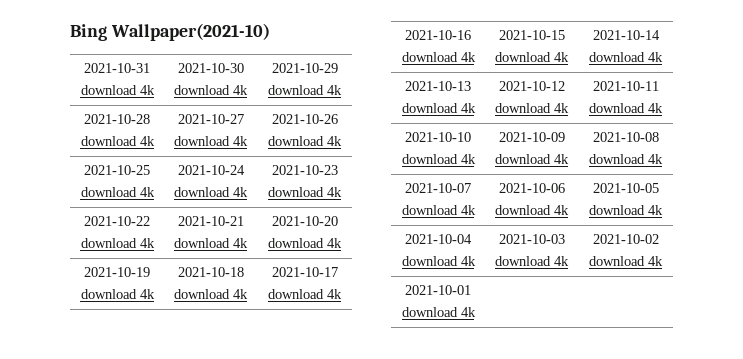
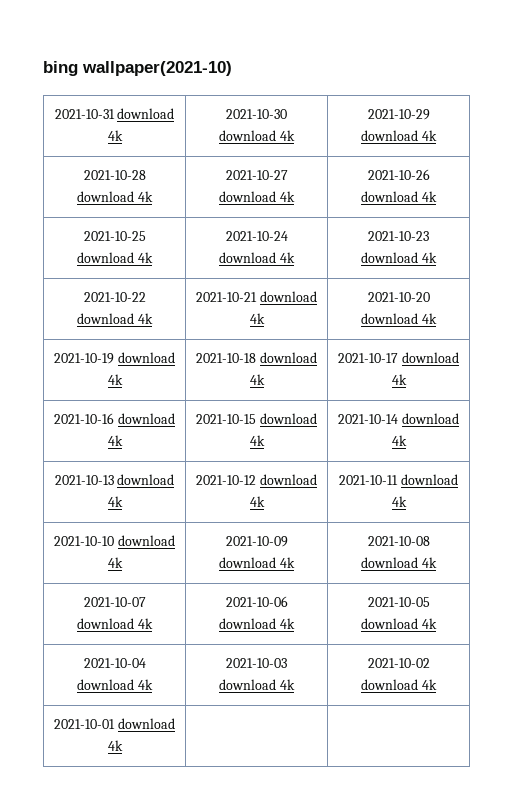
[70,23,270,41] Bing Wallpaper(2021-10) -> [43,61,232,76] bing wallpaper(2021-10)

